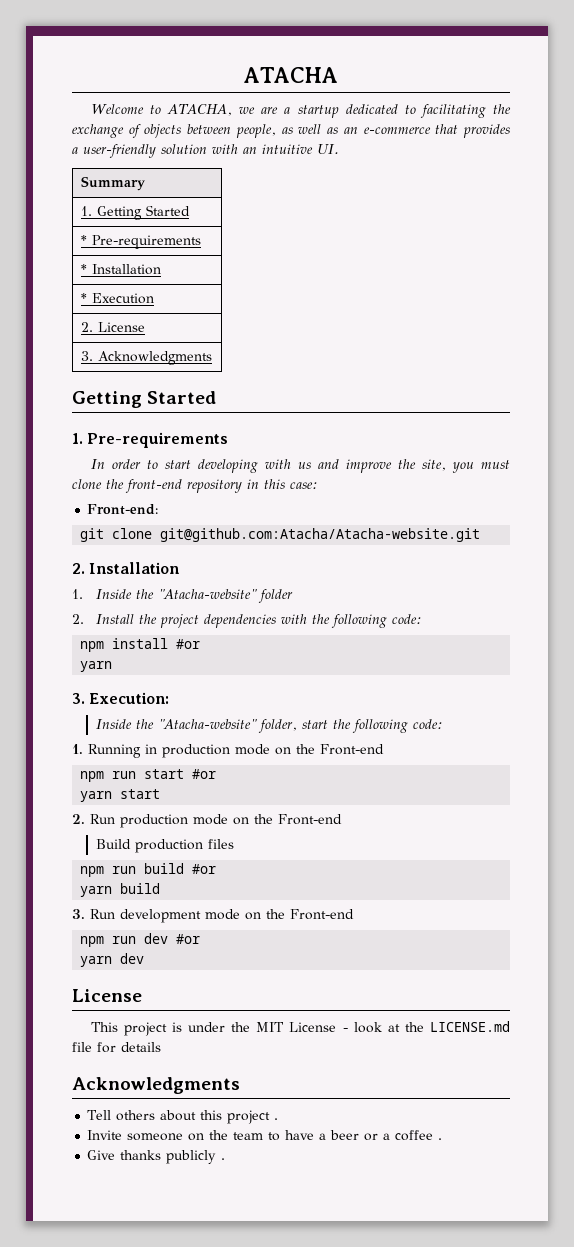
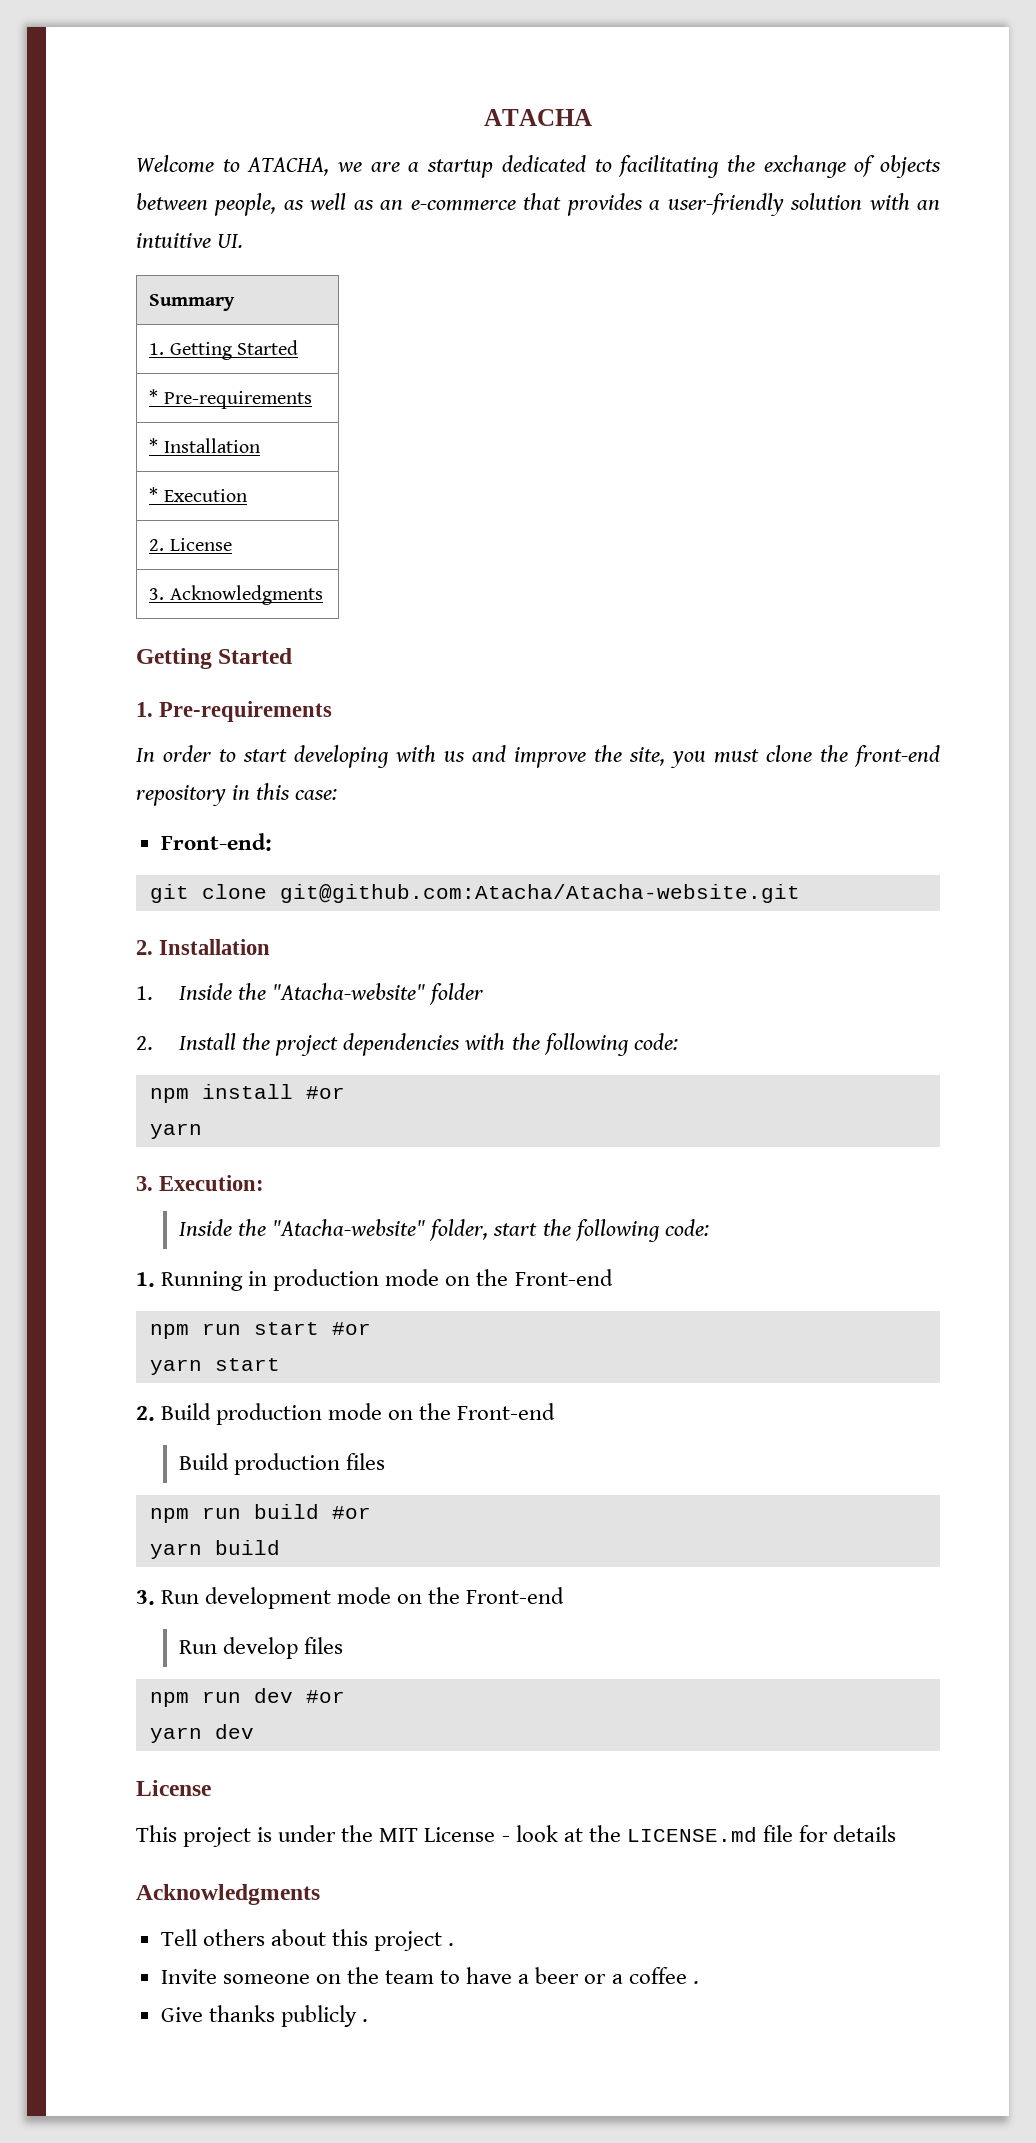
[90,814,115,824] Run -> [161,1403,212,1420] Build
(354, 914) none -> [179,1637,344,1659] // Run develop files

